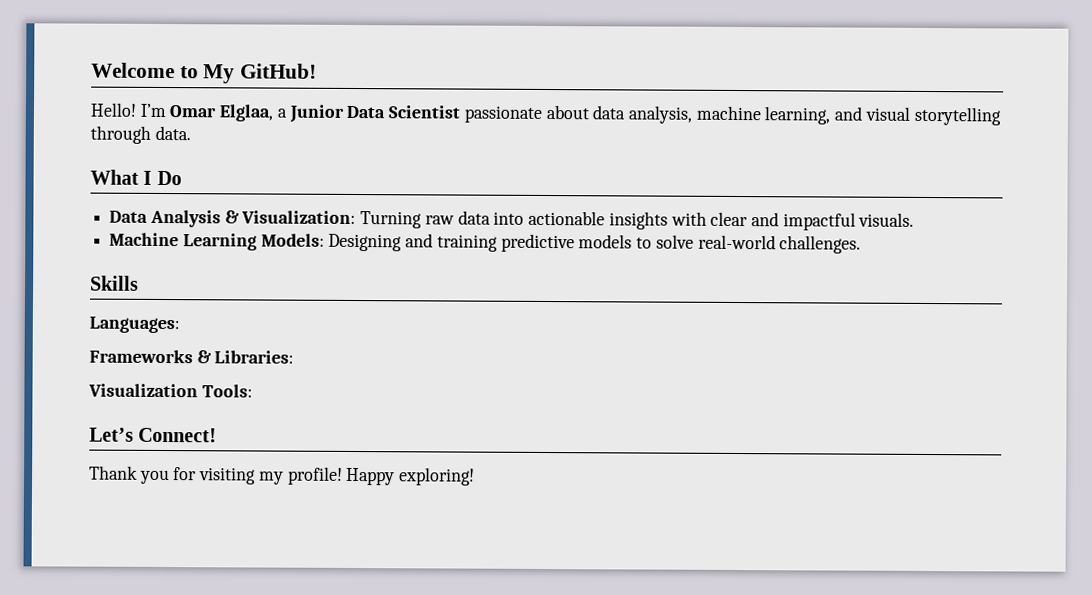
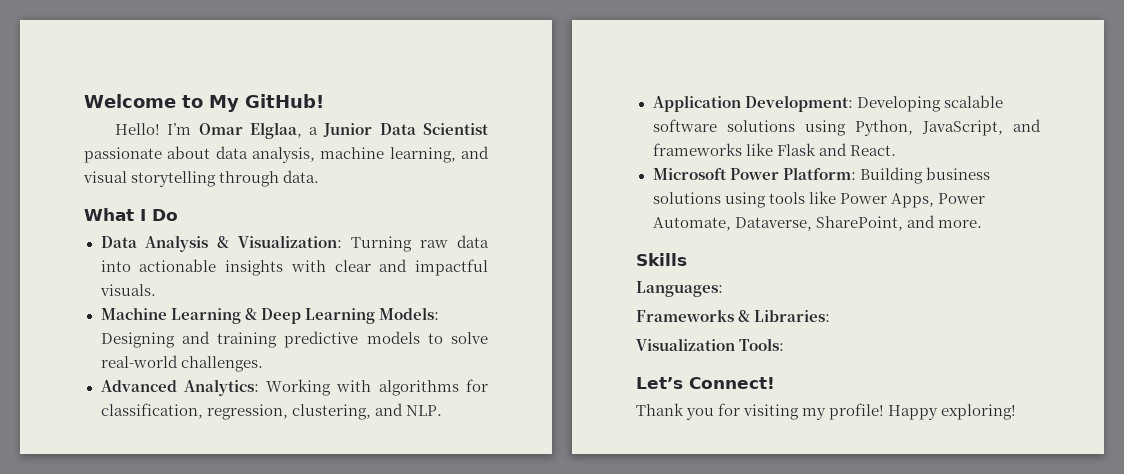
(257, 242) none -> [244,308,375,324] & Deep Learning
(862, 244) none -> [100,379,489,396] [100,403,442,420] [652,95,1003,112] [652,119,1041,136] [652,143,896,156] [652,167,990,184] [652,191,985,208] [652,215,982,231] // Advanced Analytics: Working with algorithms for classification, regression, clustering, and NLP. // Application Development: Developing scalable software solutions using Python, JavaScript, and frameworks like Flask and React. // Microsoft Power Platform: Building business solutions using tools like Power Apps, Power Automate, Dataverse, SharePoint, and more.

